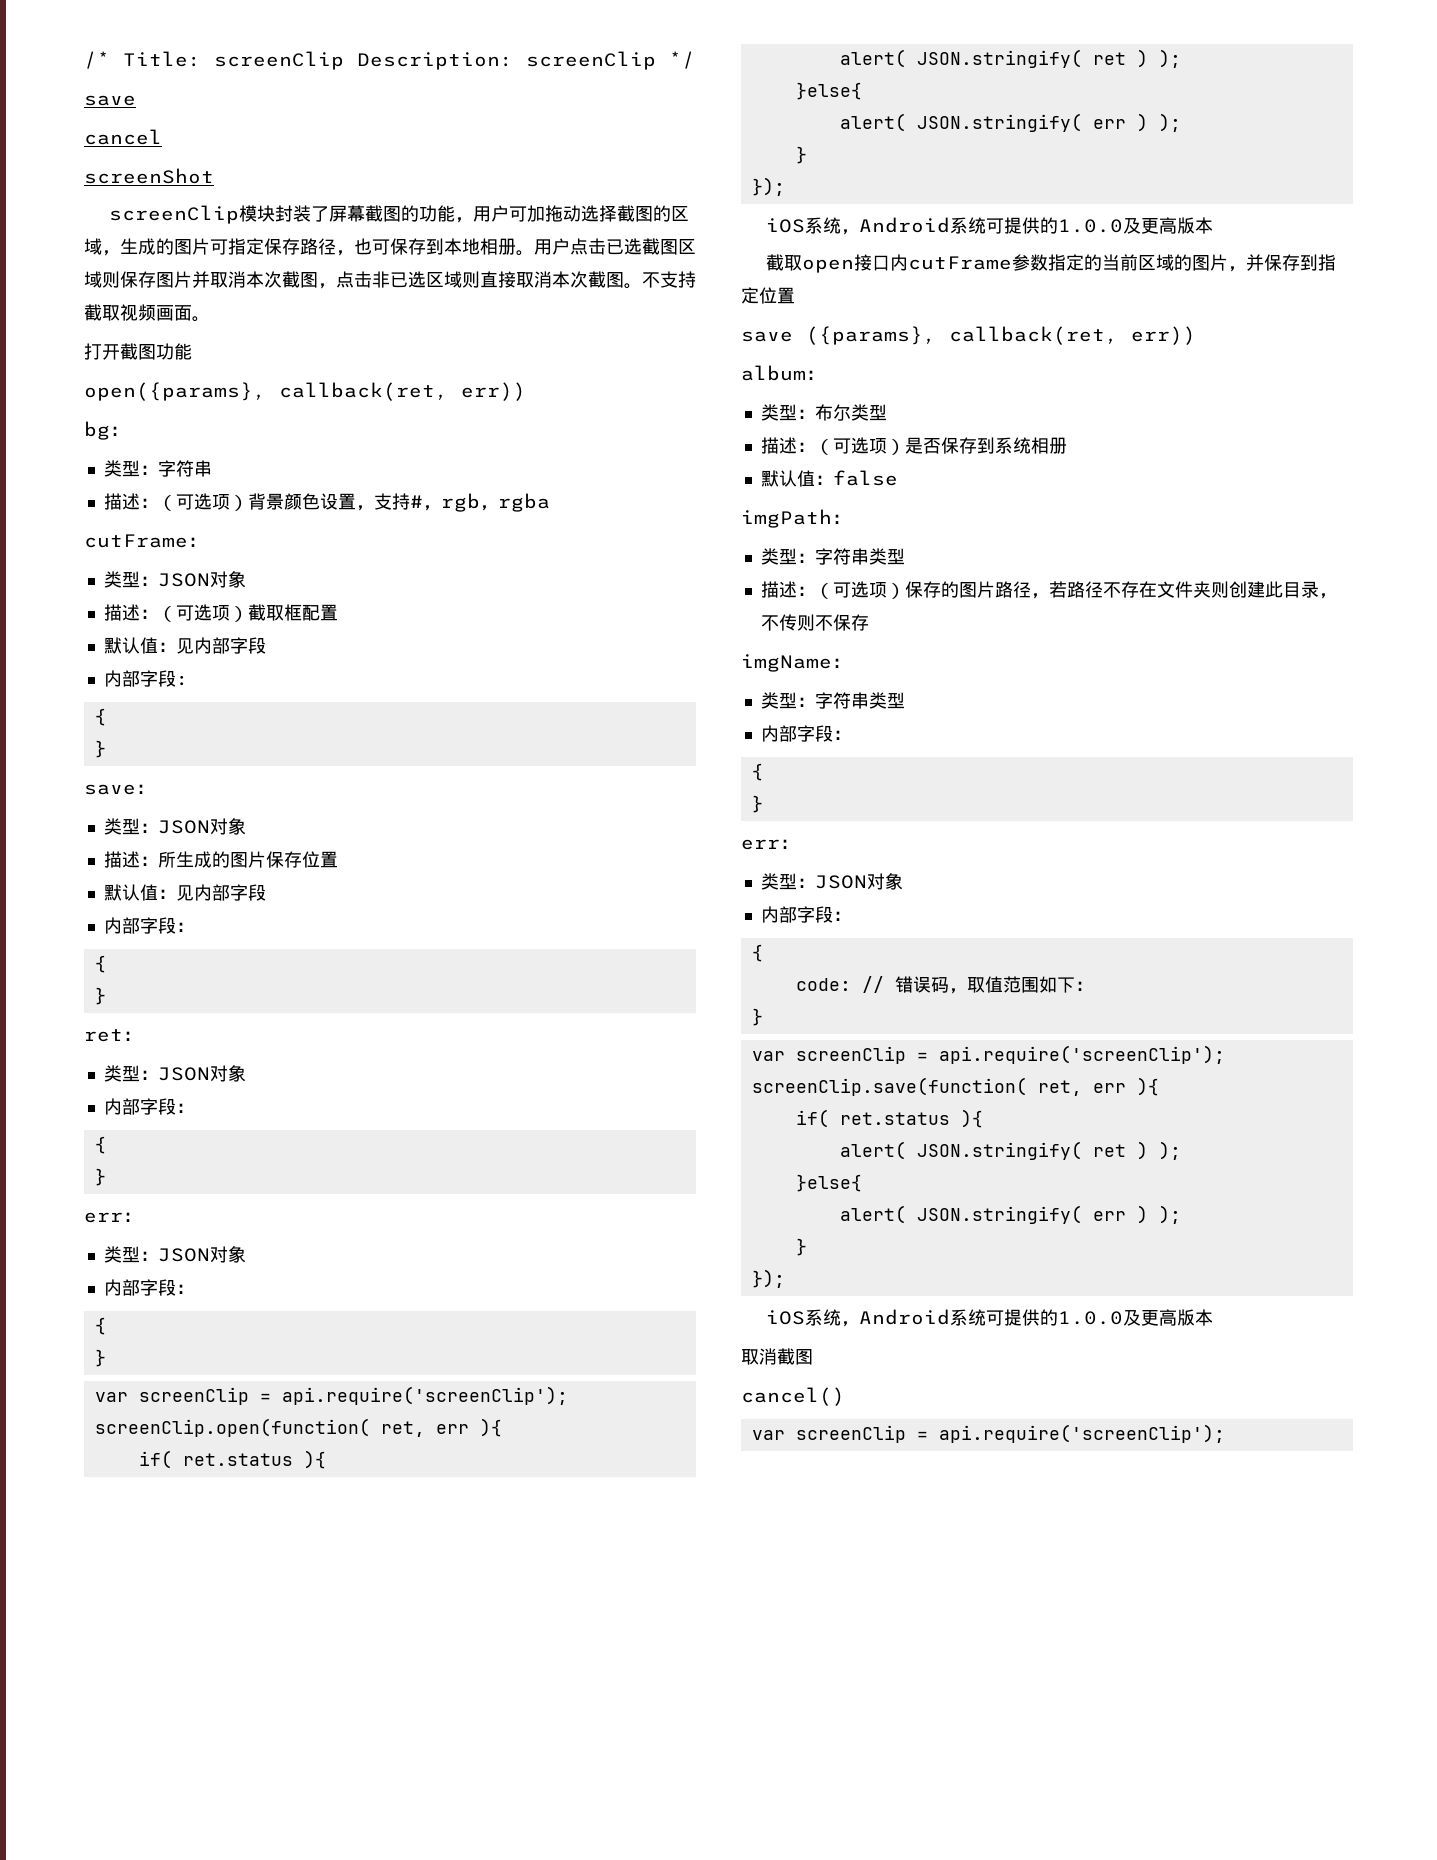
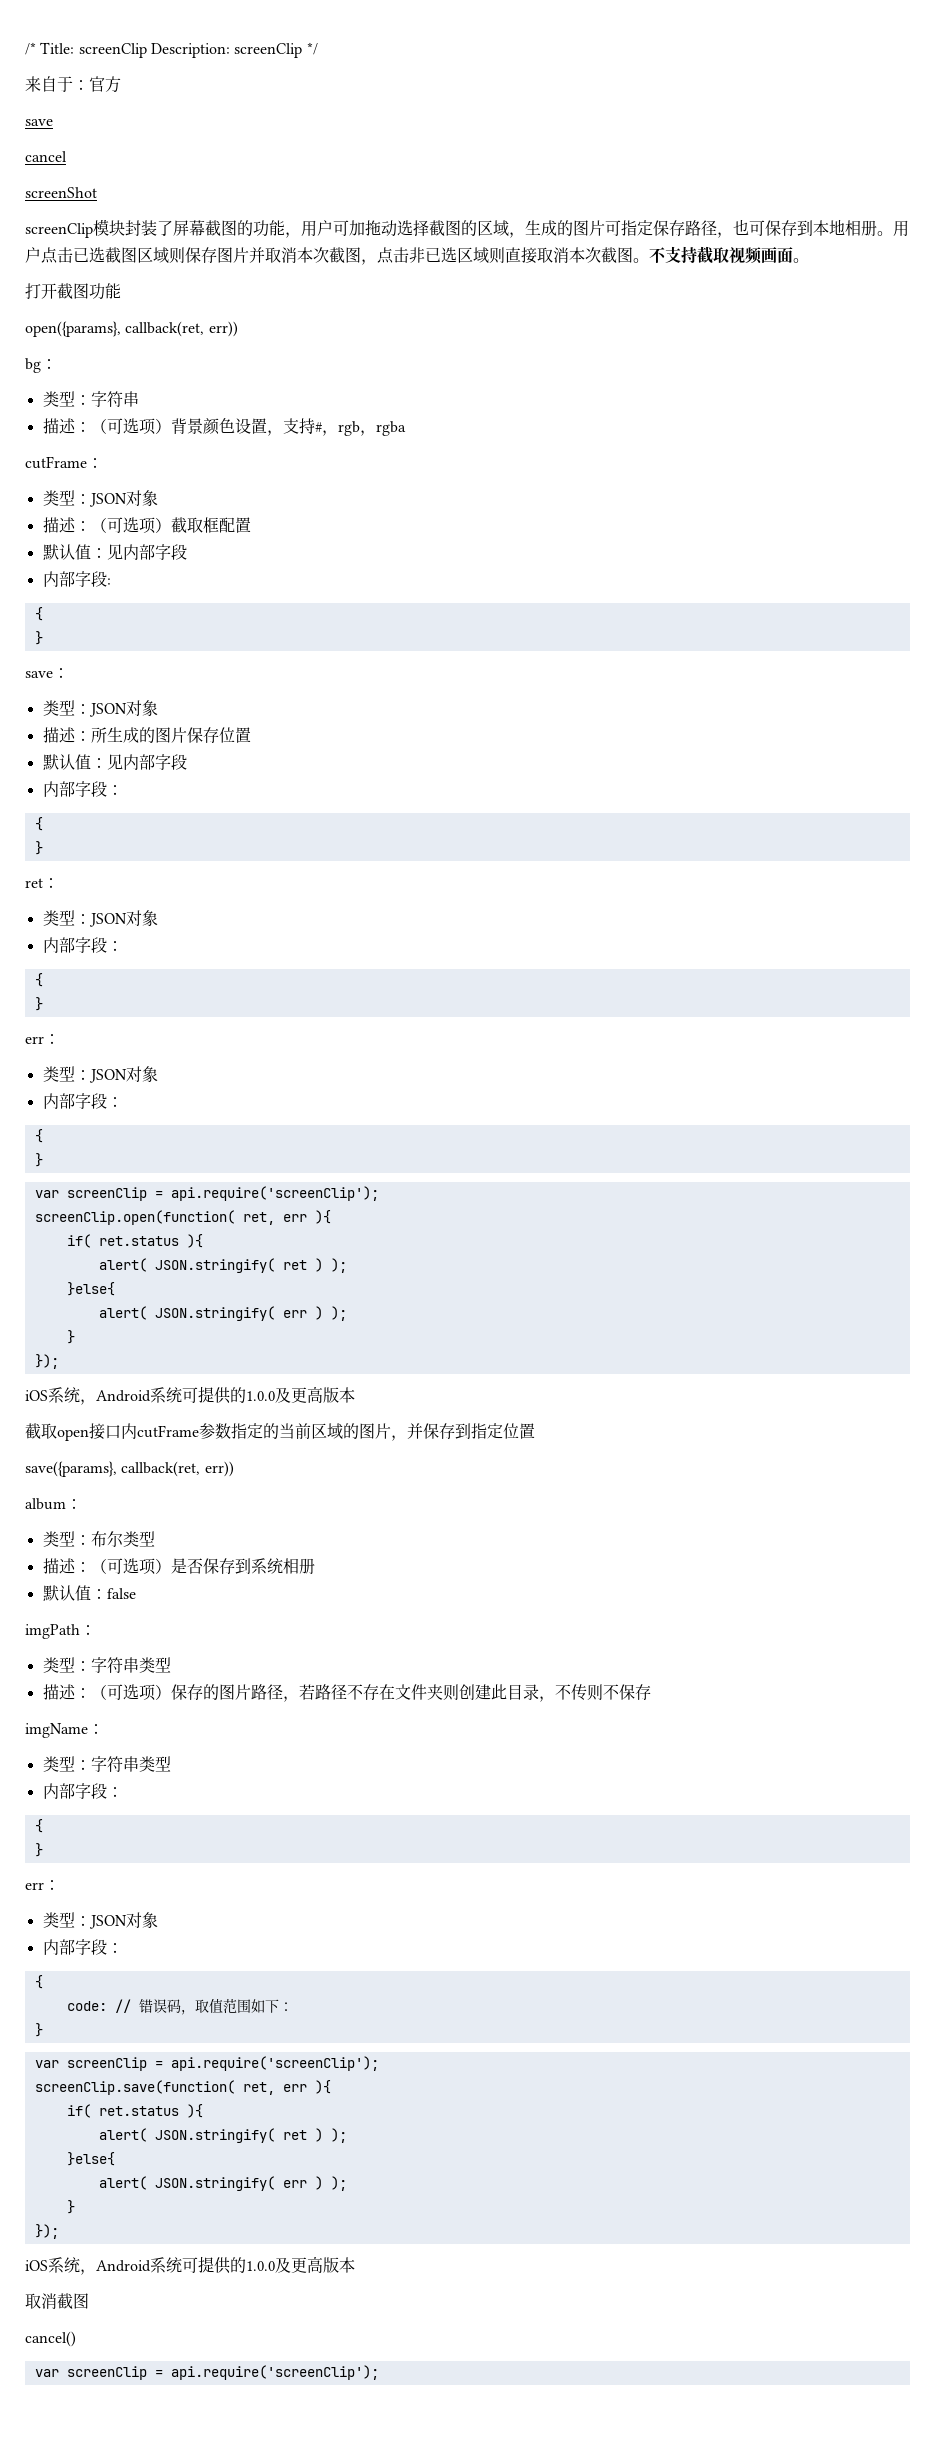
(695, 60) none -> [25,76,121,93] // 来自于：官方
[741,326,936,345] save ({params}, -> [25,1461,117,1477] save({params},

